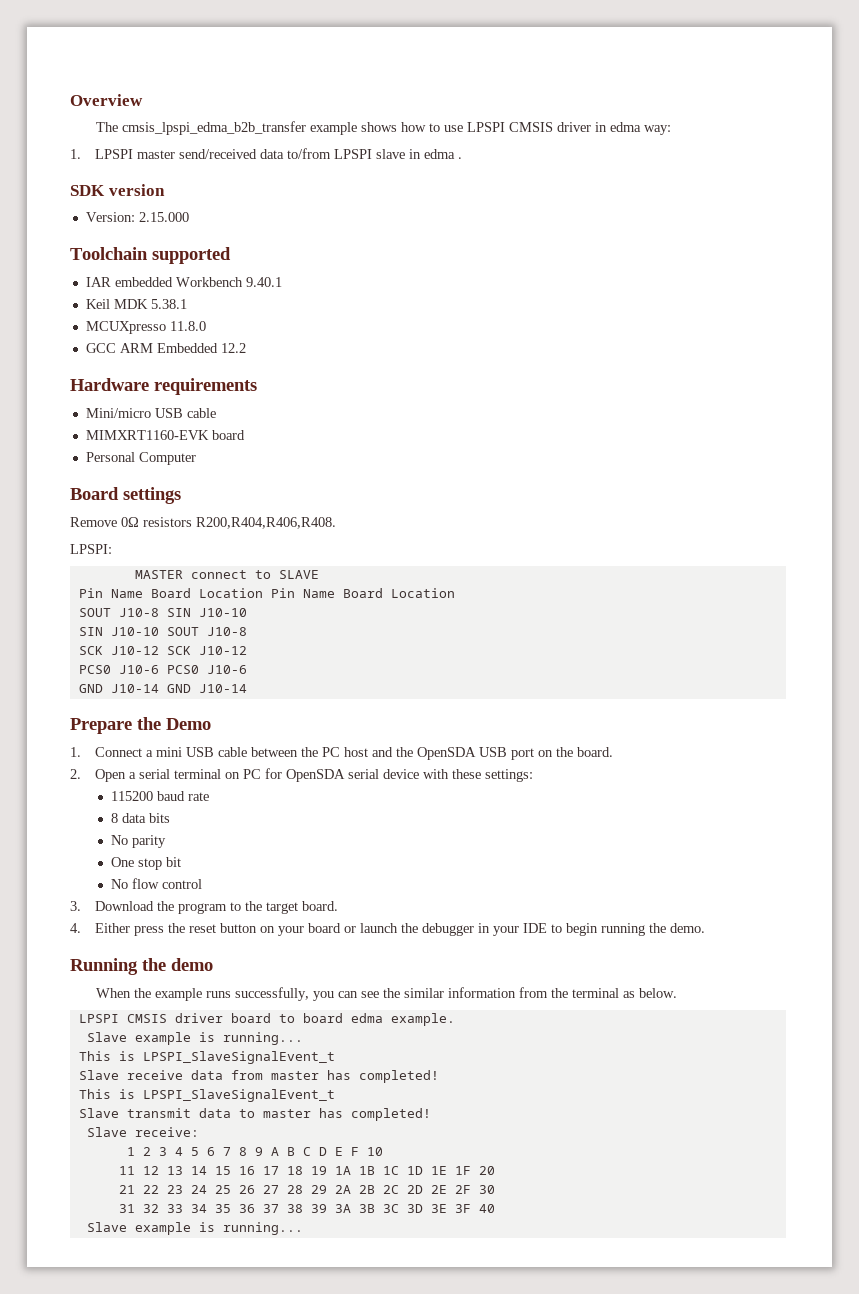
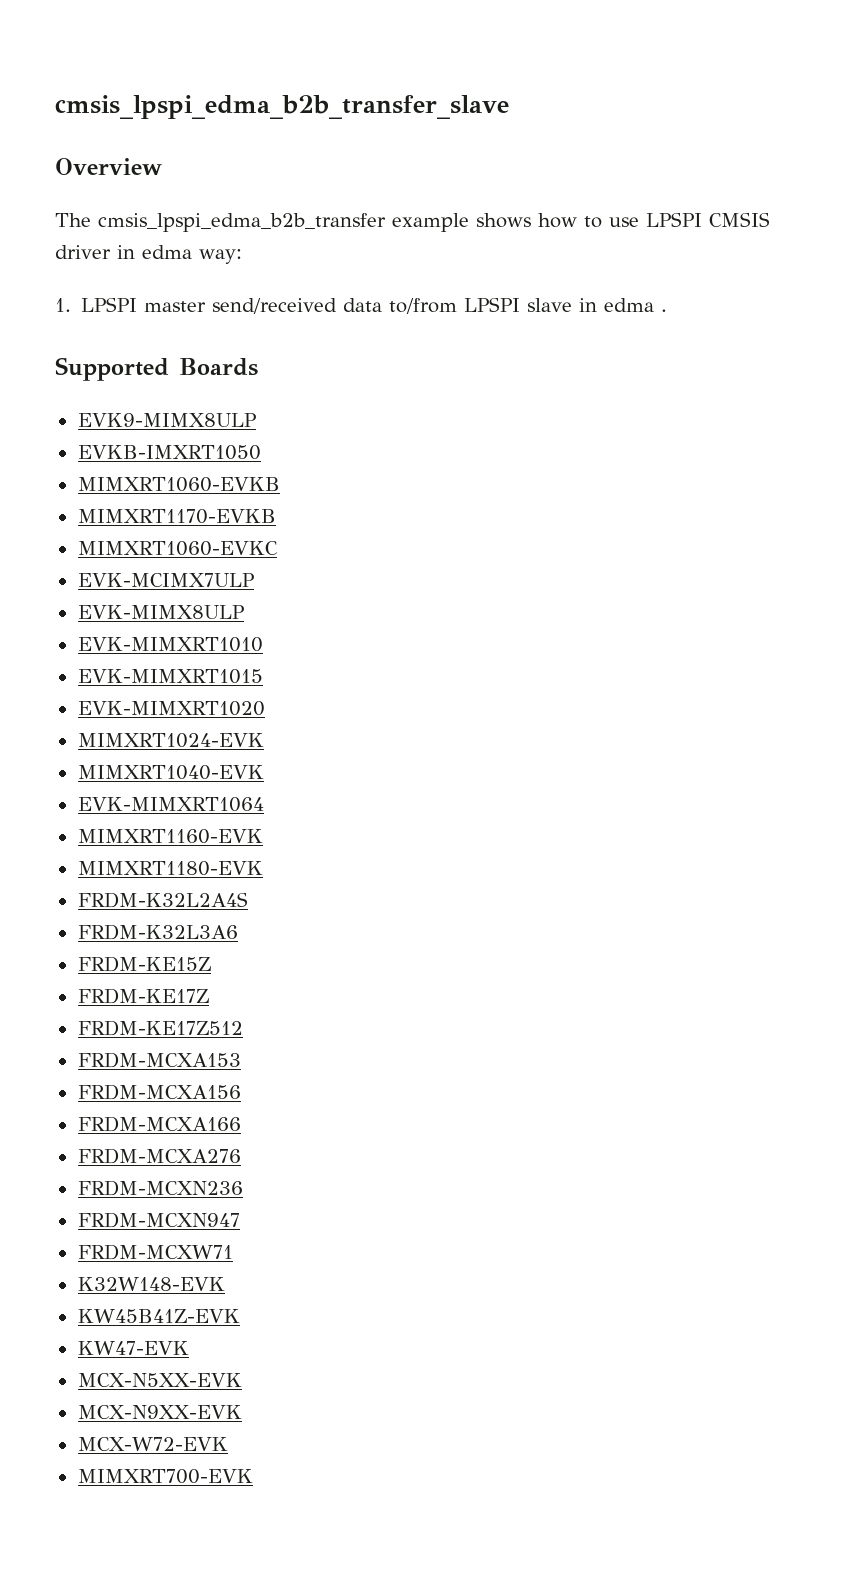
(70, 100) none -> [55,95,509,119] cmsis_lpspi_edma_b2b_transfer_slave //
[70,184,165,196] [85,212,189,222] [70,247,231,264] [85,277,282,287] [85,299,187,309] [85,321,206,334] [85,343,246,353] [70,378,257,395] [85,408,216,418] [85,430,245,440] [85,452,196,465] [70,487,181,504] [70,517,336,529] [70,544,112,554] [134,570,319,579] [78,588,455,598] [78,608,247,617] [78,627,247,636] [78,646,247,655] [78,665,247,674] [78,684,247,693] [70,717,211,734] [70,747,614,760] [70,768,534,782] [111,791,210,801] [111,813,171,823] [111,835,167,848] [111,857,182,870] [111,878,203,889] [70,901,339,914] [70,923,706,936] [70,958,213,975] [96,987,678,1001] [78,1013,455,1026] [86,1032,303,1045] [78,1051,335,1064] [78,1070,439,1083] [78,1089,335,1102] [78,1108,431,1121] [86,1127,199,1137] [126,1147,383,1156] [118,1166,495,1175] [118,1185,495,1194] [118,1204,495,1213] [86,1222,303,1235] SDK version // Version: 2.15.000 // Toolchain supported // IAR embedded Workbench 9.40.1 // Keil MDK 5.38.1 // MCUXpresso 11.8.0 // GCC ARM Embedded 12.2 // Hardware requirements // Mini/micro USB cable // MIMXRT1160-EVK board // Personal Computer // Board settings // Remove 0Ω resistors R200,R404,R406,R408. // LPSPI: // MASTER connect to SLAVE // Pin Name Board Location Pin Name Board Location // SOUT J10-8 SIN J10-10 // SIN J10-10 SOUT J10-8 // SCK J10-12 SCK J10-12 // PCS0 J10-6 PCS0 J10-6 // GND J10-14 GND J10-14 // Prepare the Demo // 1. Connect a mini USB cable between the PC host and the OpenSDA USB port on the board. // 2. Open a serial terminal on PC for OpenSDA serial device with these settings: // 115200 baud rate // 8 data bits // No parity // One stop bit // No flow control // 3. Download the program to the target board. // 4. Either press the reset button on your board or launch the debugger in your IDE to begin running the demo. // Running the demo // When the example runs successfully, you can see the similar information from the terminal as below. // LPSPI CMSIS driver board to board edma example. // Slave example is running... // This is LPSPI_SlaveSignalEvent_t // Slave receive data from master has completed! // This is LPSPI_SlaveSignalEvent_t // Slave transmit data to master has completed! // Slave receive: // 1 2 3 4 5 6 7 8 9 A B C D E F 10 // 11 12 13 14 15 16 17 18 19 1A 1B 1C 1D 1E 1F 20 // 21 22 23 24 25 26 27 28 29 2A 2B 2C 2D 2E 2F 30 // 31 32 33 34 35 36 37 38 39 3A 3B 3C 3D 3E 3F 40 // Slave example is running... -> [55,357,258,381] [77,413,256,427] [77,445,261,460] [77,477,280,492] [77,509,276,524] [77,541,278,556] [77,573,254,587] [77,605,244,619] [77,637,263,652] [77,669,263,684] [77,701,265,716] [77,733,264,748] [77,765,264,780] [77,797,264,812] [77,829,263,844] [77,861,263,876] [77,892,248,908] [77,924,238,940] [77,956,211,972] [77,988,209,1004] [77,1020,243,1036] [77,1052,241,1068] [77,1084,241,1100] [77,1116,241,1132] [77,1148,241,1164] [77,1180,243,1196] [77,1212,240,1228] [77,1244,233,1260] [77,1277,225,1291] [77,1309,240,1323] [77,1341,189,1355] [77,1373,242,1387] [77,1405,242,1419] [77,1437,228,1451] [77,1469,253,1484] Supported Boards // EVK9-MIMX8ULP // EVKB-IMXRT1050 // MIMXRT1060-EVKB // MIMXRT1170-EVKB // MIMXRT1060-EVKC // EVK-MCIMX7ULP // EVK-MIMX8ULP // EVK-MIMXRT1010 // EVK-MIMXRT1015 // EVK-MIMXRT1020 // MIMXRT1024-EVK // MIMXRT1040-EVK // EVK-MIMXRT1064 // MIMXRT1160-EVK // MIMXRT1180-EVK // FRDM-K32L2A4S // FRDM-K32L3A6 // FRDM-KE15Z // FRDM-KE17Z // FRDM-KE17Z512 // FRDM-MCXA153 // FRDM-MCXA156 // FRDM-MCXA166 // FRDM-MCXA276 // FRDM-MCXN236 // FRDM-MCXN947 // FRDM-MCXW71 // K32W148-EVK // KW45B41Z-EVK // KW47-EVK // MCX-N5XX-EVK // MCX-N9XX-EVK // MCX-W72-EVK // MIMXRT700-EVK

